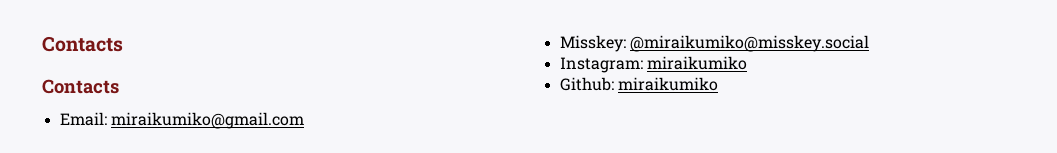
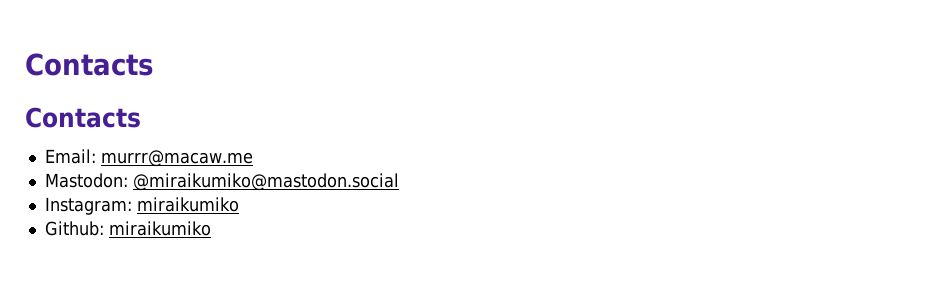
[110,112,304,129] [559,35,869,52] miraikumiko@gmail.com // Misskey: @miraikumiko@misskey.social -> [100,150,253,167] [44,173,399,191] murrr@macaw.me // Mastodon: @miraikumiko@mastodon.social

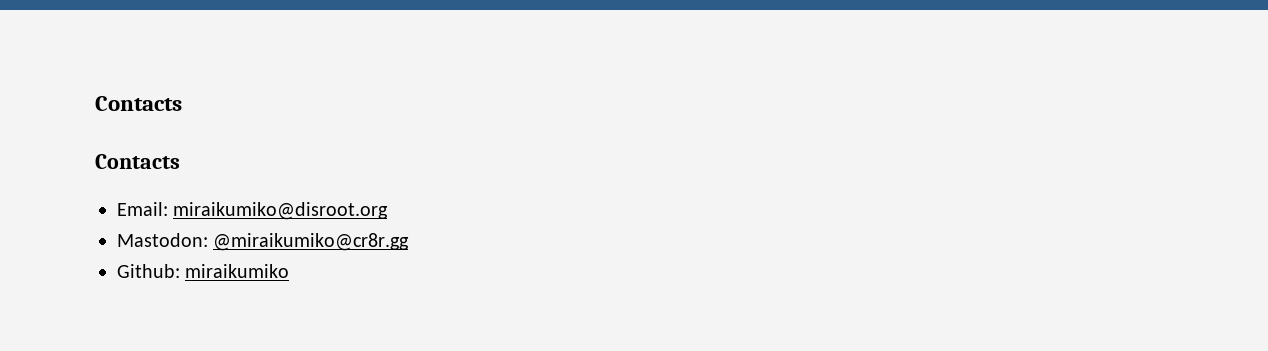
[100,150,253,167] murrr@macaw.me -> [173,202,389,220] miraikumiko@disroot.org
[132,173,399,191] [44,197,239,215] @miraikumiko@mastodon.social // Instagram: miraikumiko -> [213,233,410,251] @miraikumiko@cr8r.gg

